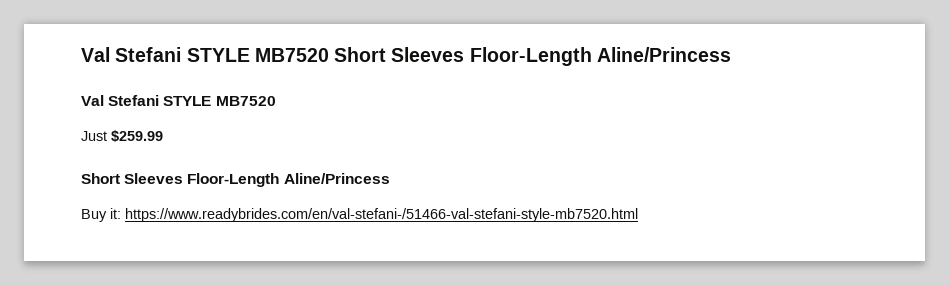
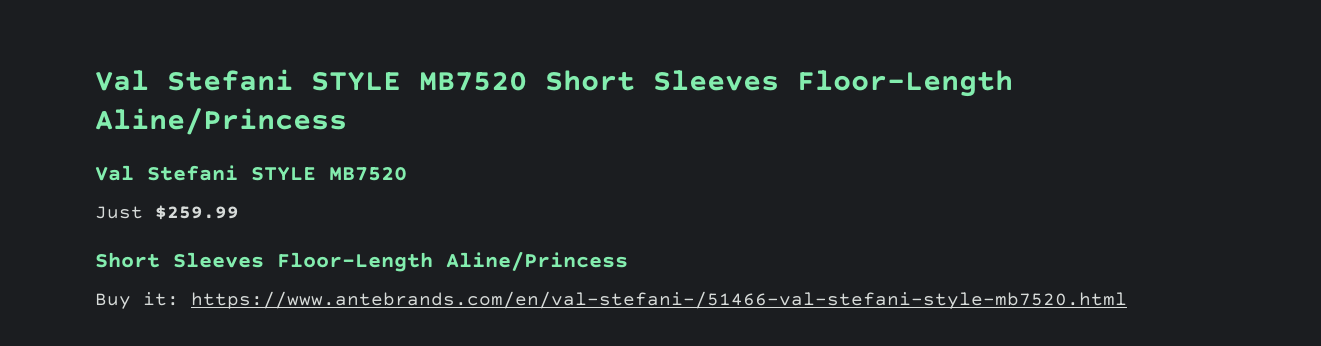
[125,208,638,222] https://www.readybrides.com/en/val-stefani-/51466-val-stefani-style-mb7520.html -> [191,291,1127,309] https://www.antebrands.com/en/val-stefani-/51466-val-stefani-style-mb7520.html

